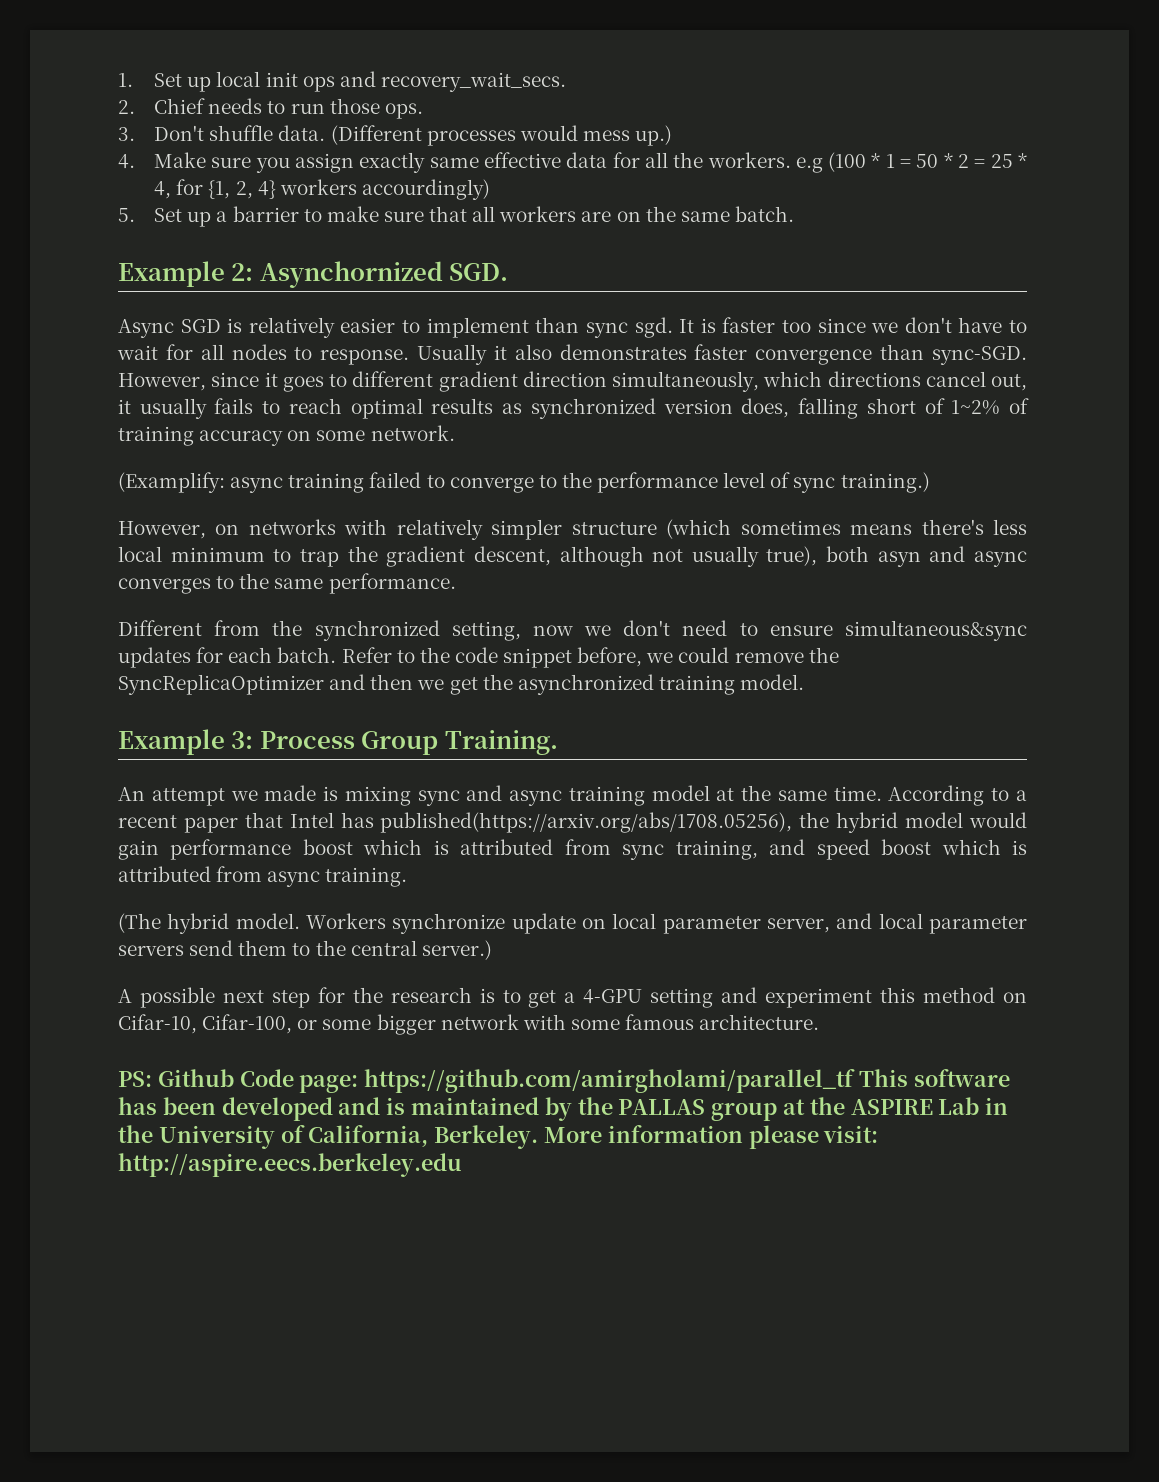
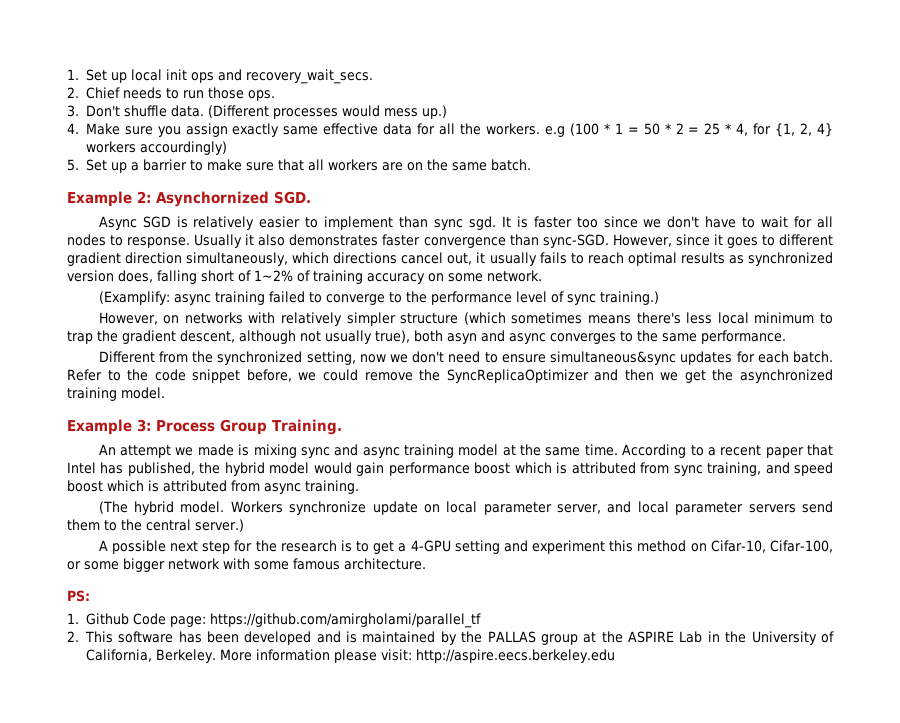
[380,812,793,833] published(https://arxiv.org/abs/1708.05256), -> [127,462,195,476] published,
(152, 1079) none -> [67,613,79,624] // 1.
(856, 1081) none -> [67,631,79,642] // 2.

